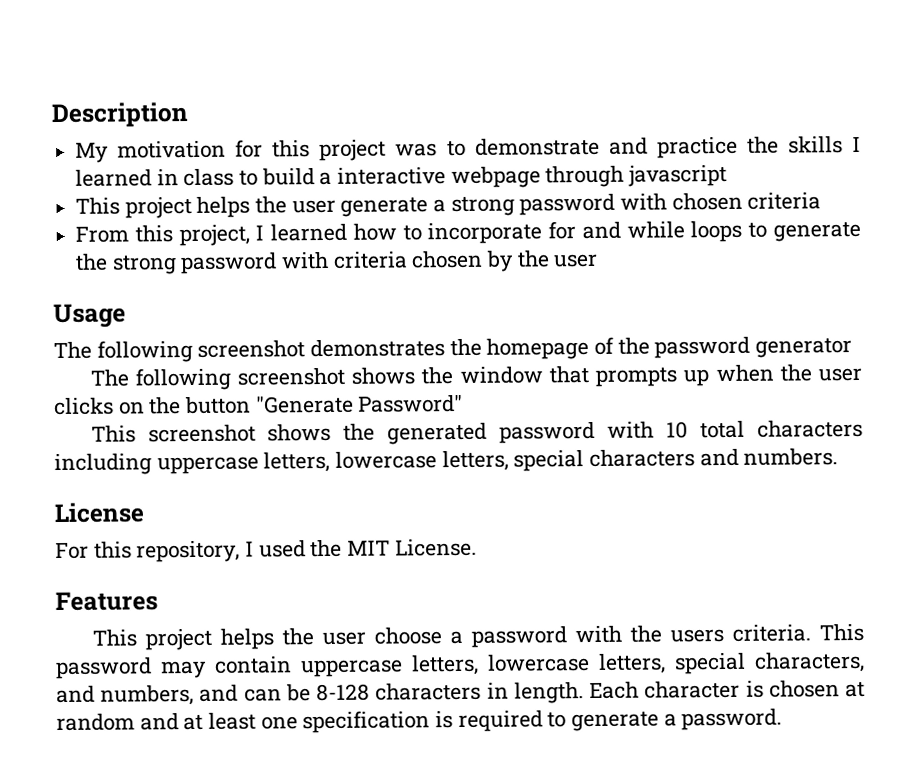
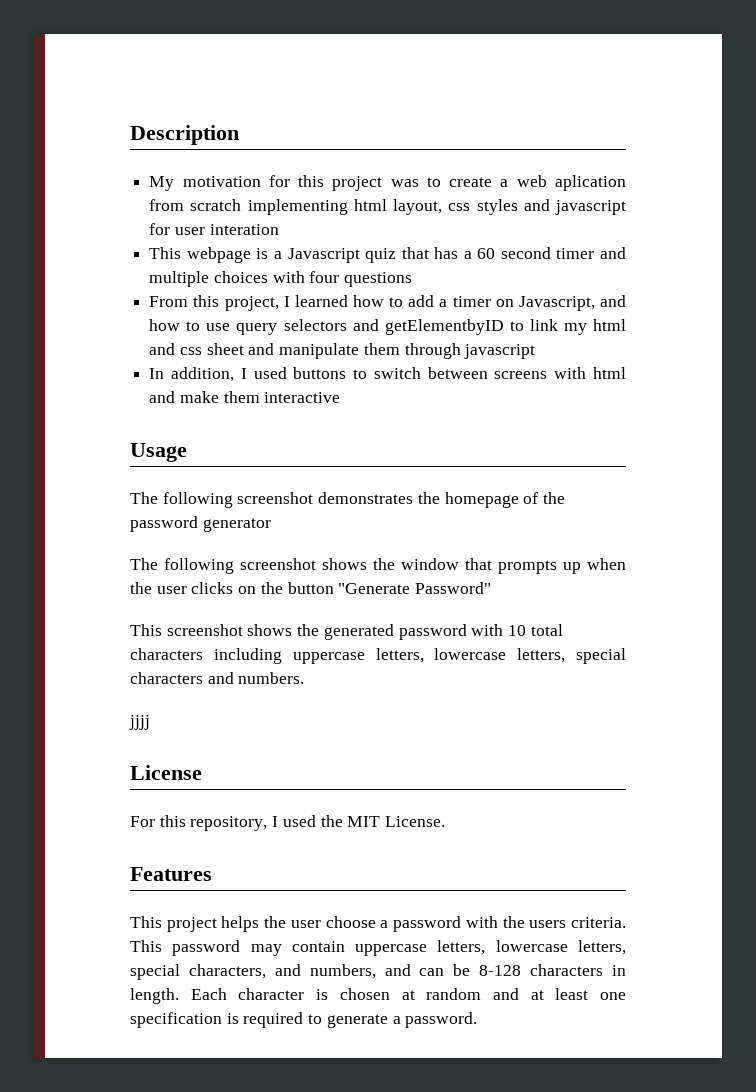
[474,136,862,159] [75,164,728,189] [75,192,822,219] demonstrate and practice the skills I learned in class to build a interactive webpage through javascript // This project helps the user generate a strong password with chosen criteria -> [449,175,626,191] [149,199,626,215] [149,223,279,235] [149,247,626,263] [149,271,413,287] create a web aplication from scratch implementing html layout, css styles and javascript for user interation // This webpage is a Javascript quiz that has a 60 second timer and multiple choices with four questions
[427,220,861,245] [75,250,599,275] incorporate for and while loops to generate the strong password with criteria chosen by the user -> [408,295,626,311] [149,319,626,335] [149,343,536,359] [149,367,626,382] [149,391,341,403] add a timer on Javascript, and how to use query selectors and getElementbyID to link my html and css sheet and manipulate them through javascript // In addition, I used buttons to switch between screens with html and make them interactive
(839, 457) none -> [129,715,150,730] // jjjj

